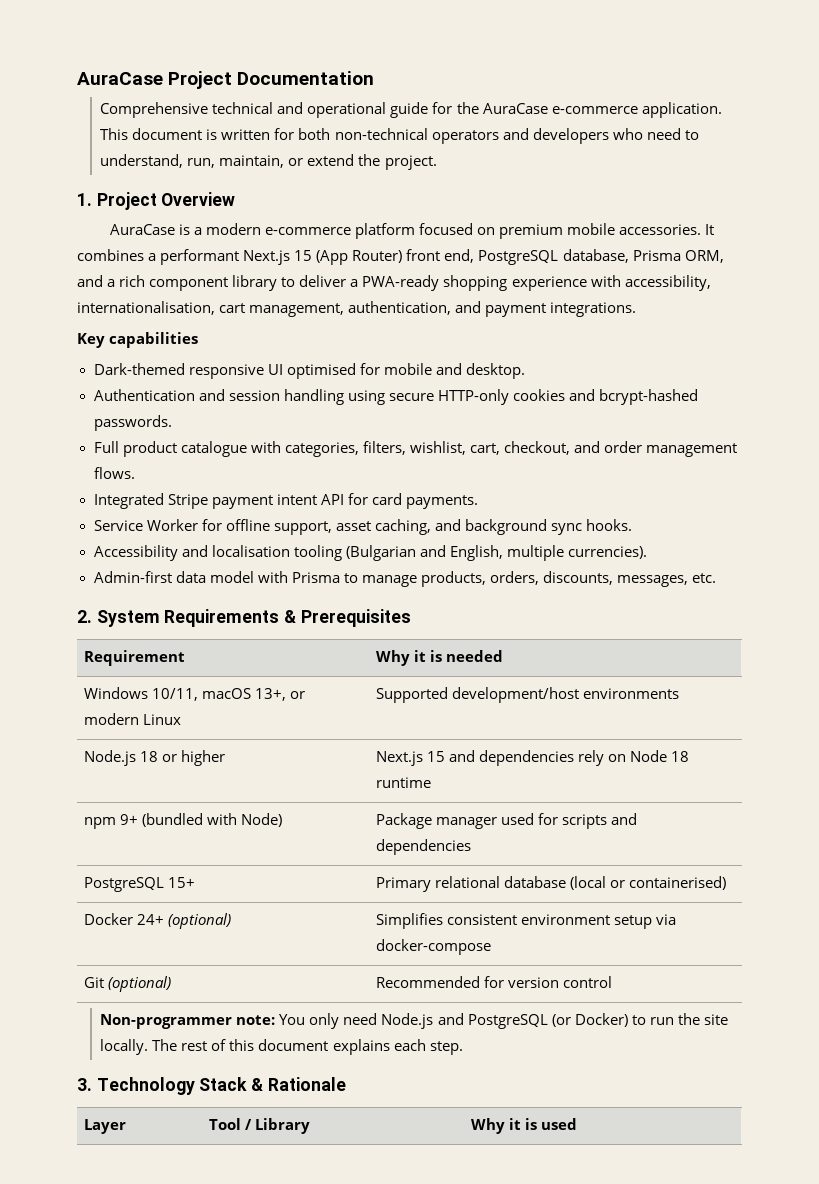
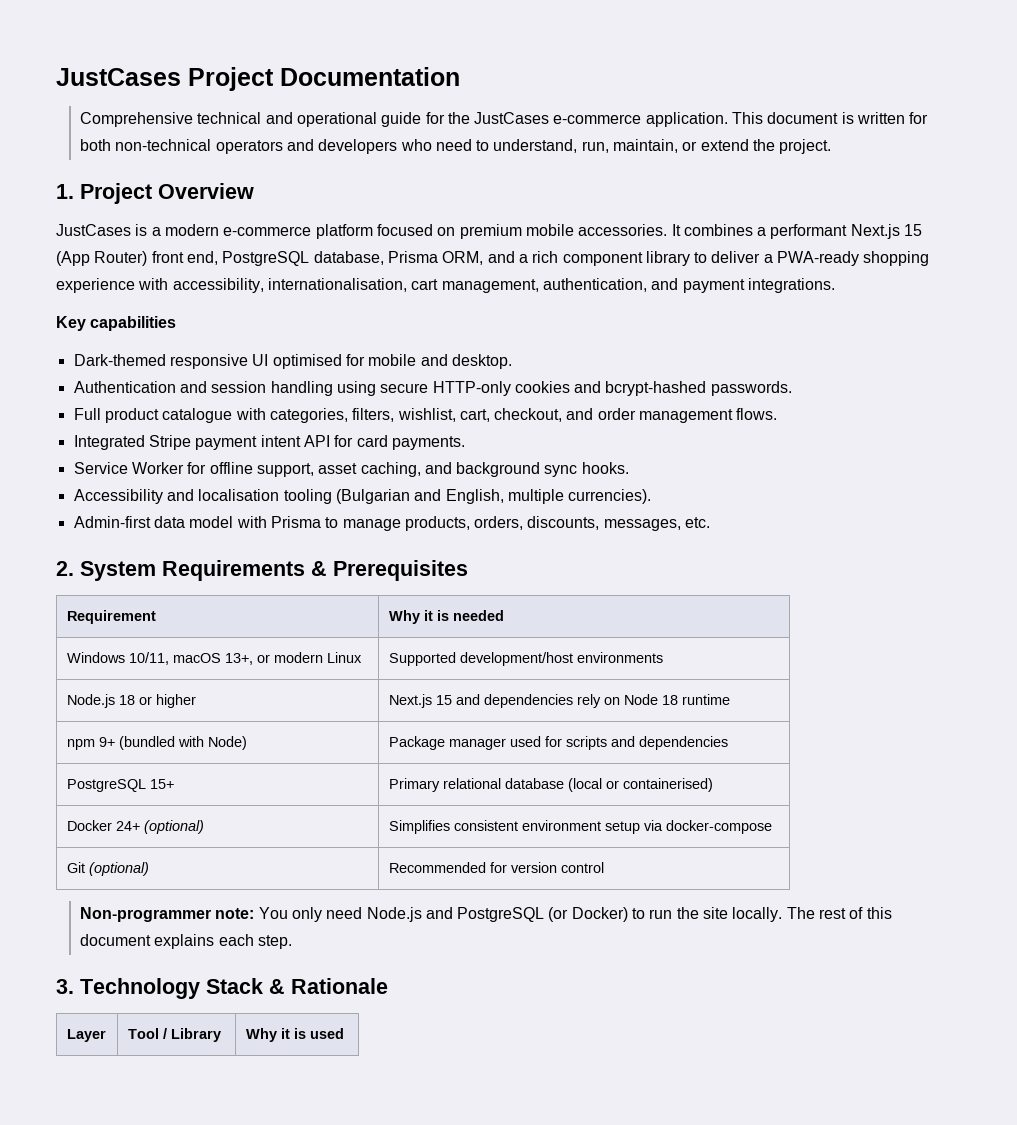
[77,72,163,85] AuraCase -> [56,68,181,86] JustCases
[482,103,548,114] AuraCase -> [474,112,550,124] JustCases
[109,224,175,235] AuraCase -> [56,224,131,236] JustCases

